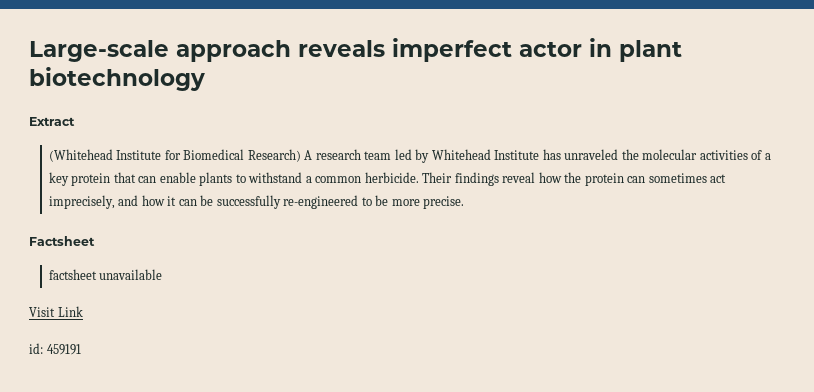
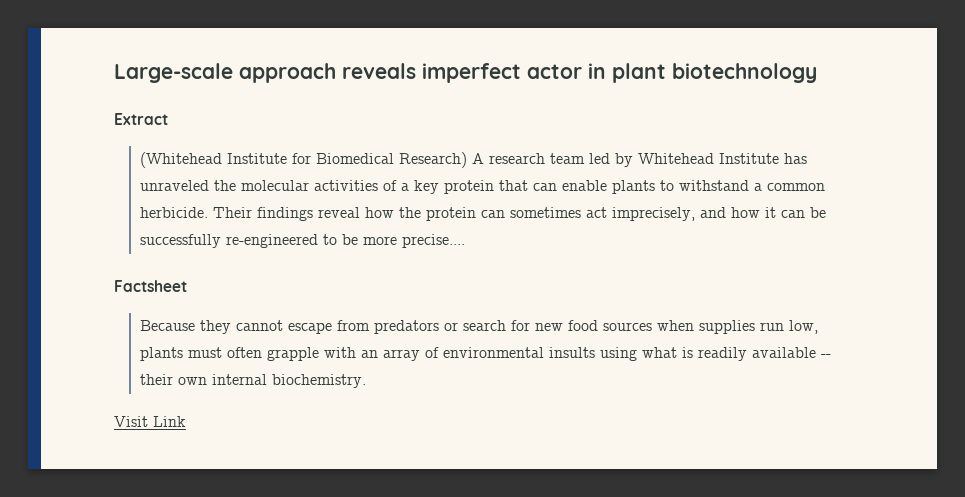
[423,196,465,209] precise. -> [401,234,465,248] precise....
[48,269,163,280] factsheet unavailable -> [139,320,818,334] [139,347,831,361] [139,374,366,388] Because they cannot escape from predators or search for new food sources when supplies run low, plants must often grapple with an array of environmental insults using what is readily available -- their own internal biochemistry.
[29,343,81,355] // id: 459191 -> (186, 421) none

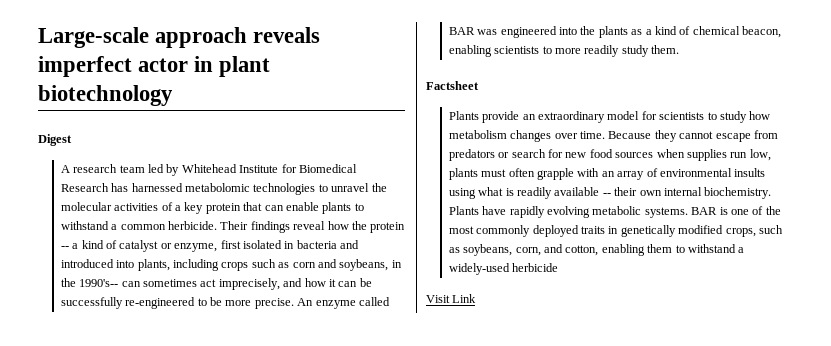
[114,113,168,125] [139,152,467,168] Extract // (Whitehead Institute for Biomedical Research) -> [38,134,72,146] Digest //
[783,153,807,164] [139,180,209,191] has unraveled -> [281,164,357,173] [60,183,370,195] for Biomedical Research has harnessed metabolomic technologies to unravel
(476, 214) none -> [60,240,360,252] [60,259,402,271] [60,278,119,287] -- a kind of catalyst or enzyme, first isolated in bacteria and introduced into plants, including crops such as corn and soybeans, in the 1990's--
[401,234,465,248] [114,280,187,292] precise.... // Factsheet // -> [254,297,390,309] [448,26,782,38] [448,45,680,57] [426,81,479,90] [448,111,771,123] [448,130,606,142] precise. An enzyme called BAR was engineered into the plants as a kind of chemical beacon, enabling scientists to more readily study them. // Factsheet // Plants provide an extraordinary model for scientists to study how metabolism changes over time.
(366, 381) none -> [448,206,781,218] [448,225,783,237] [448,244,745,256] [448,263,559,275] Plants have rapidly evolving metabolic systems. BAR is one of the most commonly deployed traits in genetically modified crops, such as soybeans, corn, and cotton, enabling them to withstand a widely-used herbicide

